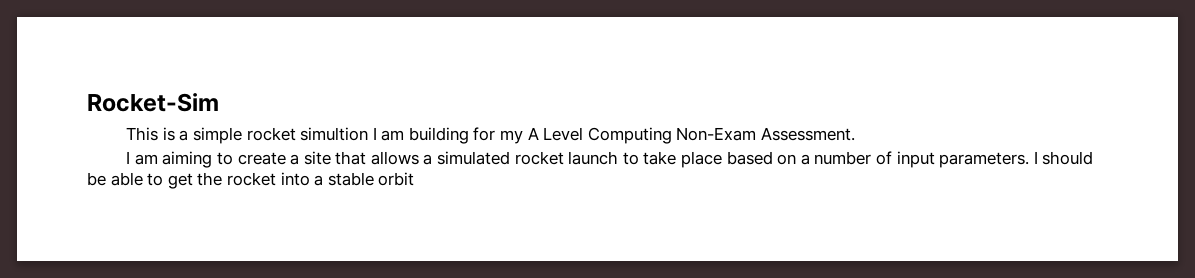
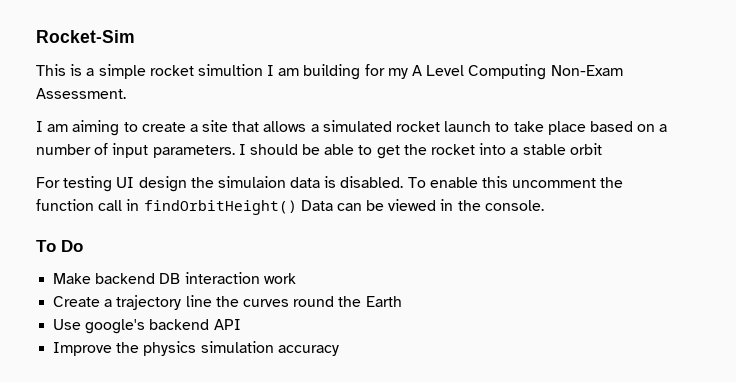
(415, 179) none -> [36,176,624,192] [36,199,544,215] [36,240,83,252] [53,272,296,284] [53,295,402,310] [53,319,241,334] [53,341,339,356] // For testing UI design the simulaion data is disabled. To enable this uncomment the function call in findOrbitHeight() Data can be viewed in the console. // To Do // Make backend DB interaction work // Create a trajectory line the curves round the Earth // Use google's backend API // Improve the physics simulation accuracy

